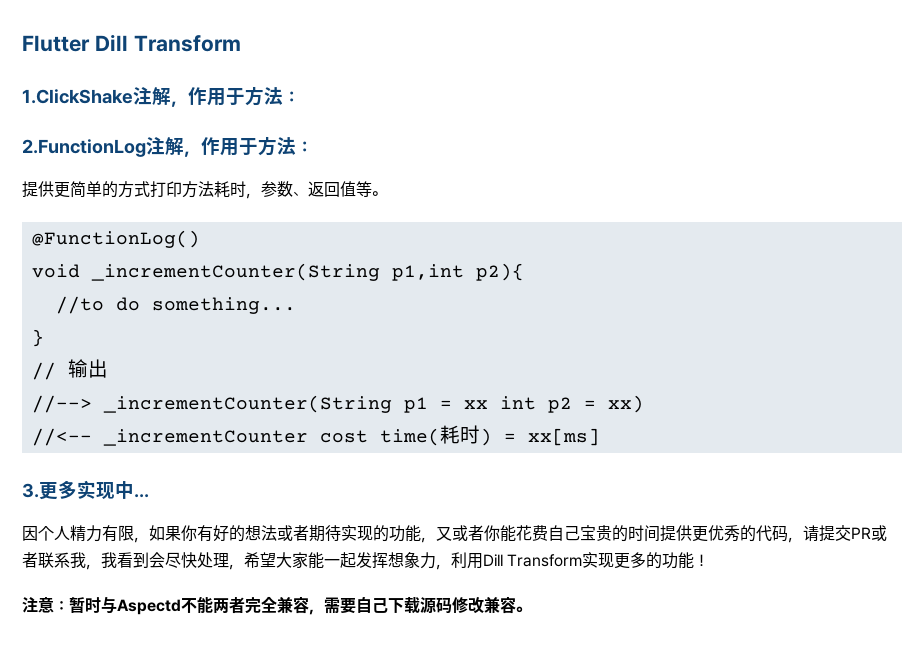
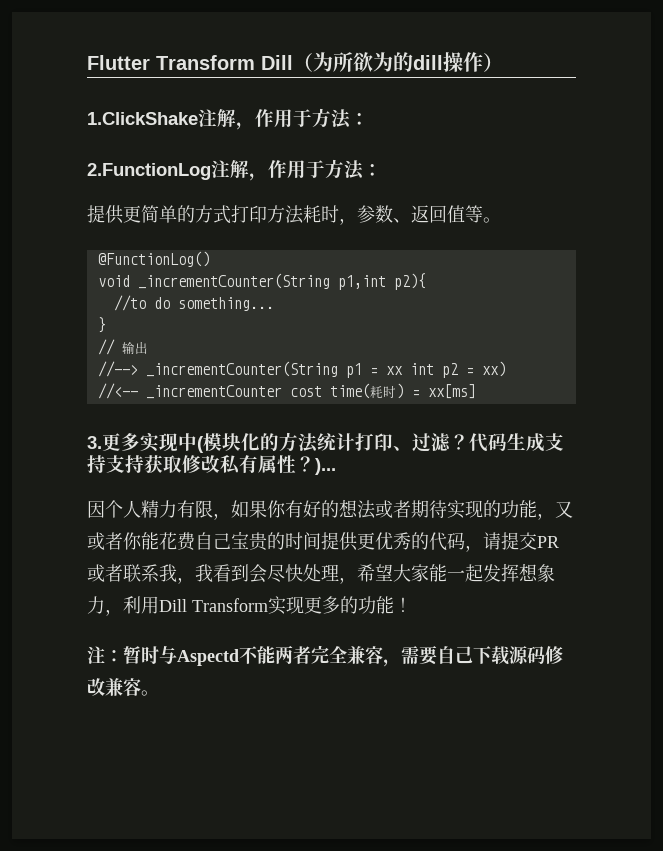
[94,34,241,52] Dill Transform -> [156,52,503,72] Transform Dill（为所欲为的dill操作）
[134,494,149,498] ... -> [197,432,564,453] [87,455,336,475] (模块化的方法统计打印、过滤？代码生成支持支持获取修改私有属性？)...
[38,597,54,613] 意 -> (105, 655) none

